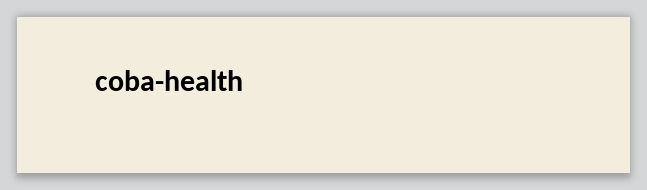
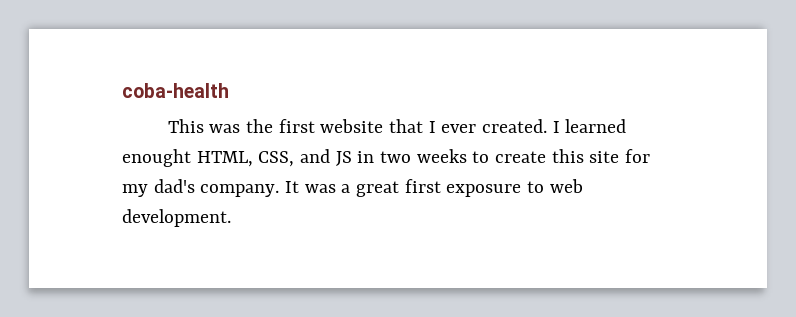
(243, 80) none -> [167,119,627,133] [122,149,651,167] [122,179,583,197] [122,209,231,227] // This was the first website that I ever created. I learned enought HTML, CSS, and JS in two weeks to create this site for my dad's company. It was a great first exposure to web development.

